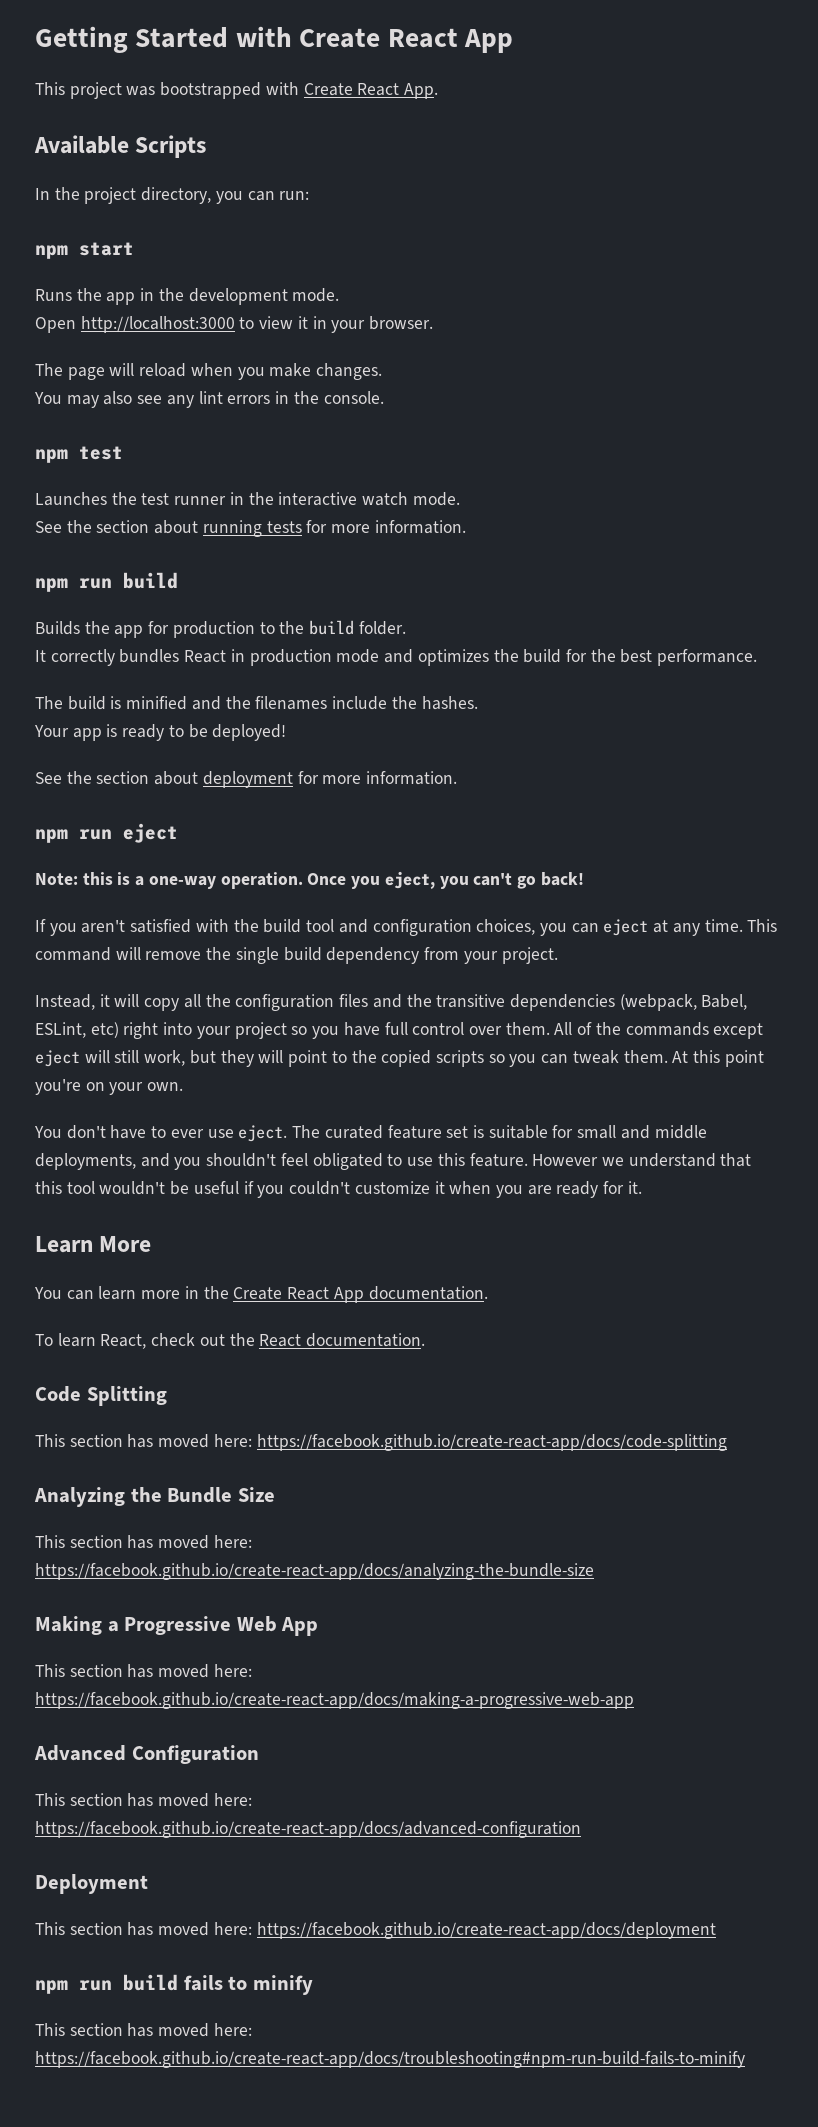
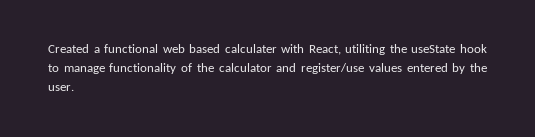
[35,26,514,53] [35,82,439,99] [34,135,207,158] [35,187,310,204] [35,242,134,259] [35,288,340,305] [35,316,434,333] [35,363,383,380] [34,391,384,408] [35,446,123,463] [35,492,460,506] [35,520,466,537] [35,572,178,592] [35,620,406,638] [35,649,758,666] [35,696,478,710] [34,724,287,741] [35,771,458,788] [35,823,178,843] [35,871,584,889] [35,919,778,936] [35,947,558,964] [35,994,748,1011] [35,1022,764,1039] [35,1050,764,1067] [35,1079,184,1095] [34,1125,707,1142] [35,1153,752,1170] [35,1181,642,1198] [35,1236,152,1253] [34,1286,488,1303] [35,1333,426,1349] [35,1386,167,1406] [35,1434,727,1451] [34,1487,275,1507] [35,1535,252,1549] [35,1563,594,1580] [35,1616,319,1636] [35,1664,252,1678] [35,1692,634,1709] [34,1745,259,1764] [35,1793,252,1807] [35,1821,581,1838] [35,1874,148,1894] [35,1922,716,1939] [35,1974,313,1995] [35,2023,252,2037] [35,2051,745,2068] Getting Started with Create React App // This project was bootstrapped with Create React App. // Available Scripts // In the project directory, you can run: // npm start // Runs the app in the development mode. // Open http://localhost:3000 to view it in your browser. // The page will reload when you make changes. // You may also see any lint errors in the console. // npm test // Launches the test runner in the interactive watch mode. // See the section about running tests for more information. // npm run build // Builds the app for production to the build folder. // It correctly bundles React in production mode and optimizes the build for the best performance. // The build is minified and the filenames include the hashes. // Your app is ready to be deployed! // See the section about deployment for more information. // npm run eject // Note: this is a one-way operation. Once you eject, you can't go back! // If you aren't satisfied with the build tool and configuration choices, you can eject at any time. This command will remove the single build dependency from your project. // Instead, it will copy all the configuration files and the transitive dependencies (webpack, Babel, ESLint, etc) right into your project so you have full control over them. All of the commands except eject will still work, but they will point to the copied scripts so you can tweak them. At this point you're on your own. // You don't have to ever use eject. The curated feature set is suitable for small and middle deployments, and you shouldn't feel obligated to use this feature. However we understand that this tool wouldn't be useful if you couldn't customize it when you are ready for it. // Learn More // You can learn more in the Create React App documentation. // To learn React, check out the React documentation. // Code Splitting // This section has moved here: https://facebook.github.io/create-react-app/docs/code-splitting // Analyzing the Bundle Size // This section has moved here: https://facebook.github.io/create-react-app/docs/analyzing-the-bundle-size // Making a Progressive Web App // This section has moved here: https://facebook.github.io/create-react-app/docs/making-a-progressive-web-app // Advanced Configuration // This section has moved here: https://facebook.github.io/create-react-app/docs/advanced-configuration // Deployment // This section has moved here: https://facebook.github.io/create-react-app/docs/deployment // npm run build fails to minify // This section has moved here: https://facebook.github.io/create-react-app/docs/troubleshooting#npm-run-build-fails-to-minify -> [48,44,488,55] [48,63,487,74] [48,85,74,91] Created a functional web based calculater with React, utiliting the useState hook to manage functionality of the calculator and register/use values entered by the user.

